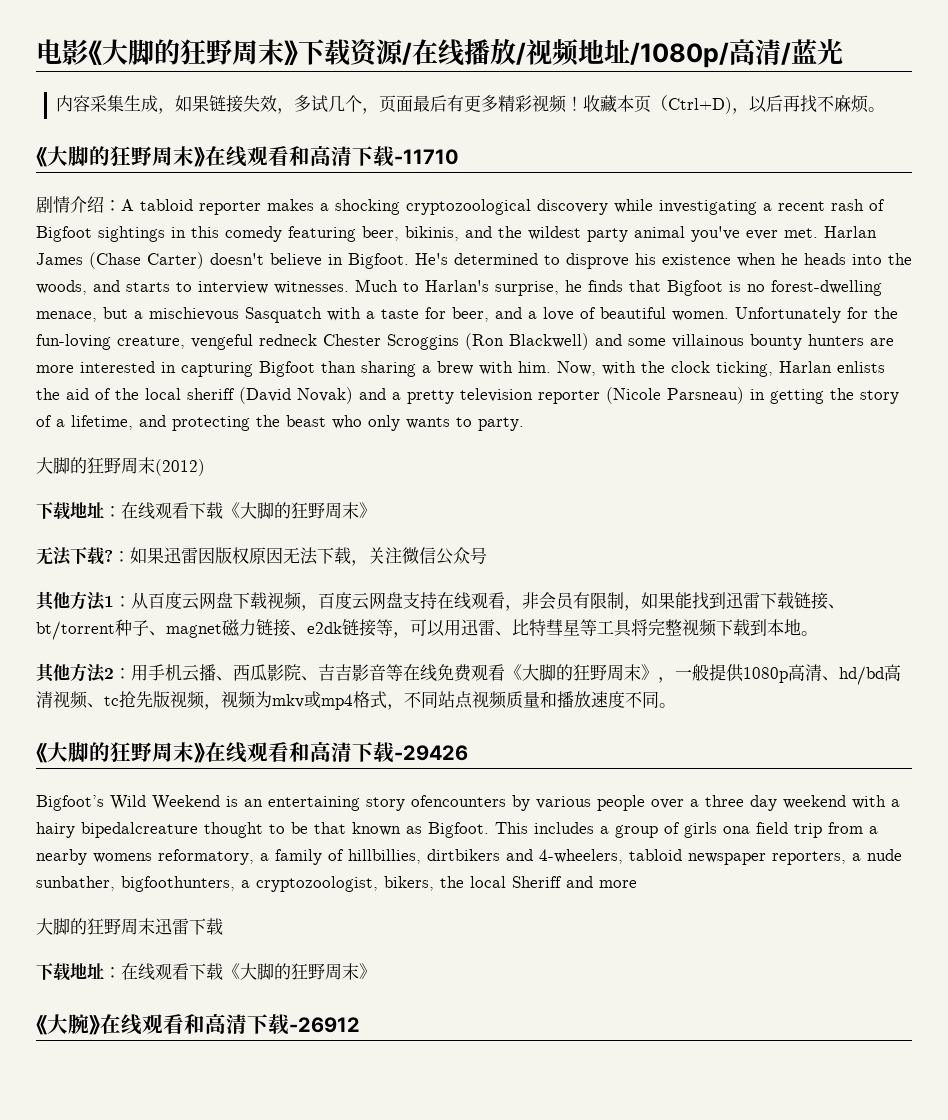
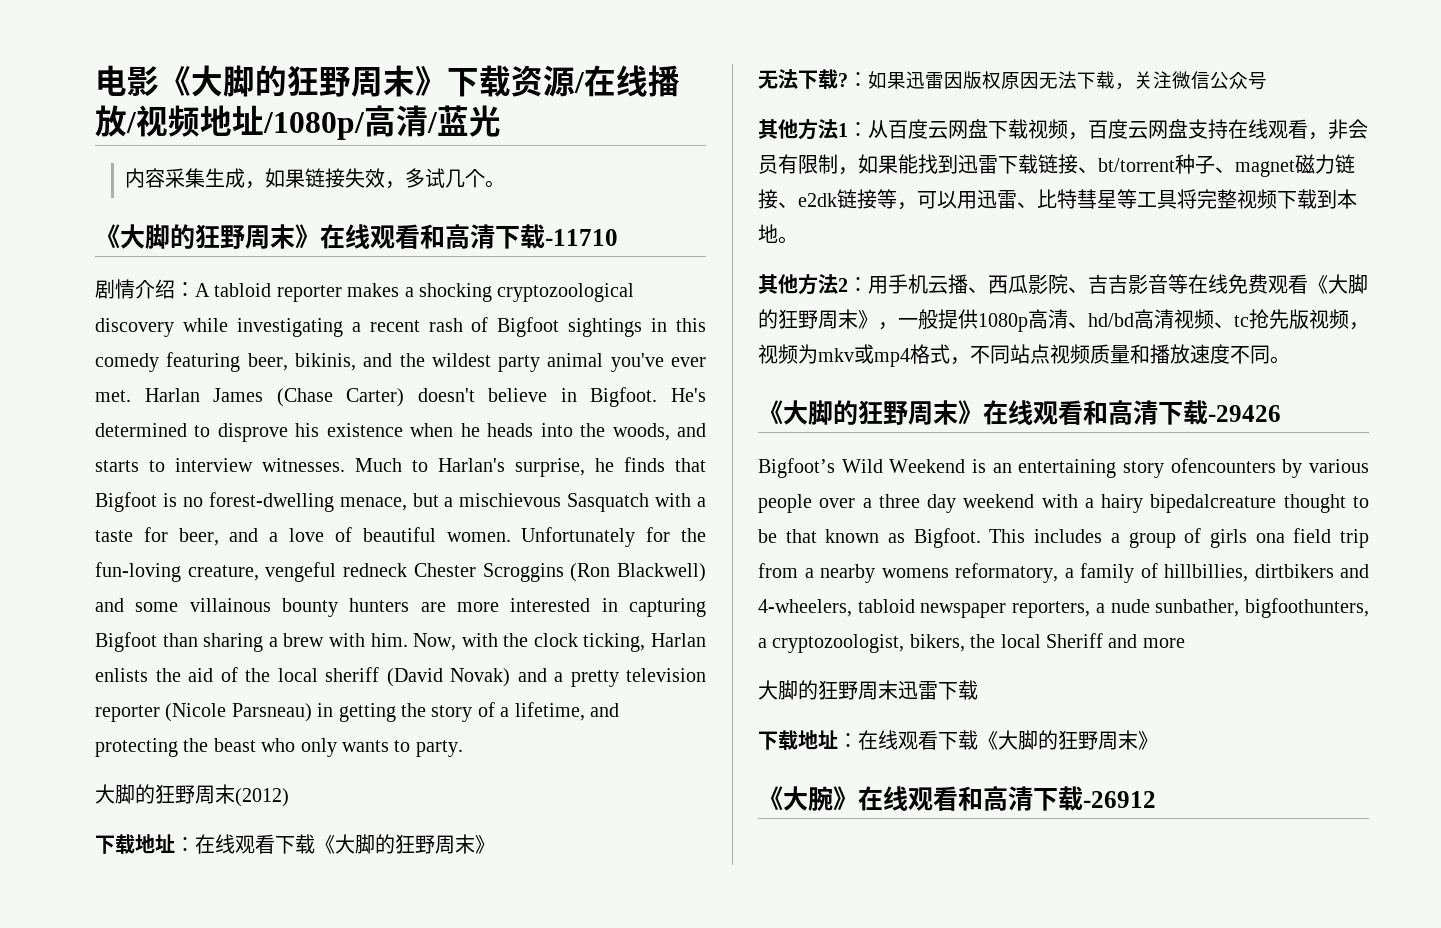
[361,95,868,114] ，页面最后有更多精彩视频！收藏本页（Ctrl+D)，以后再找不麻烦 -> (486, 178) none

